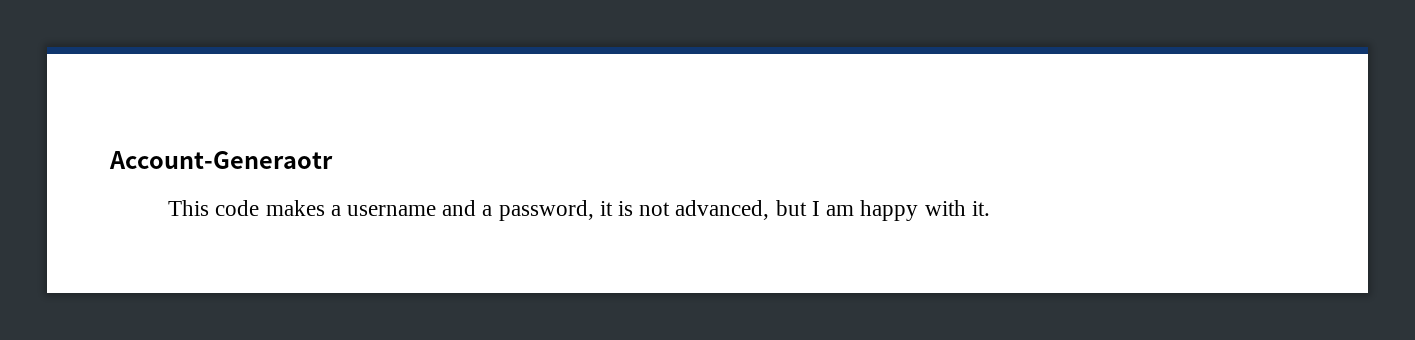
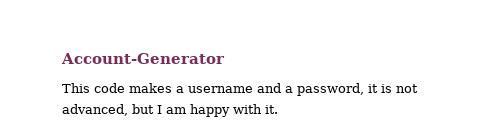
[109,151,333,169] Account-Generaotr -> [61,53,225,64] Account-Generator

